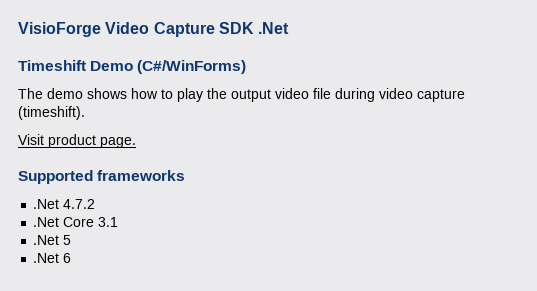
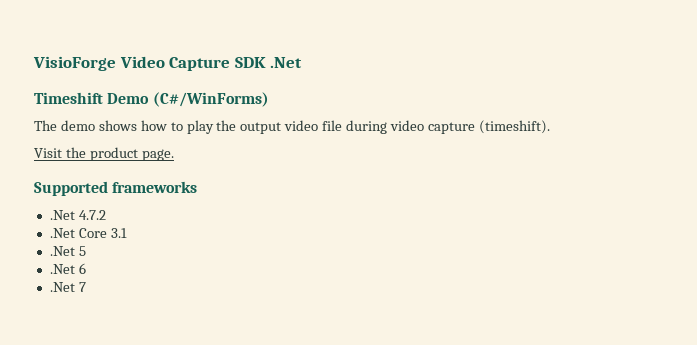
(44, 139) none -> [65,147,86,158] the
(72, 258) none -> [49,282,86,292] // .Net 7

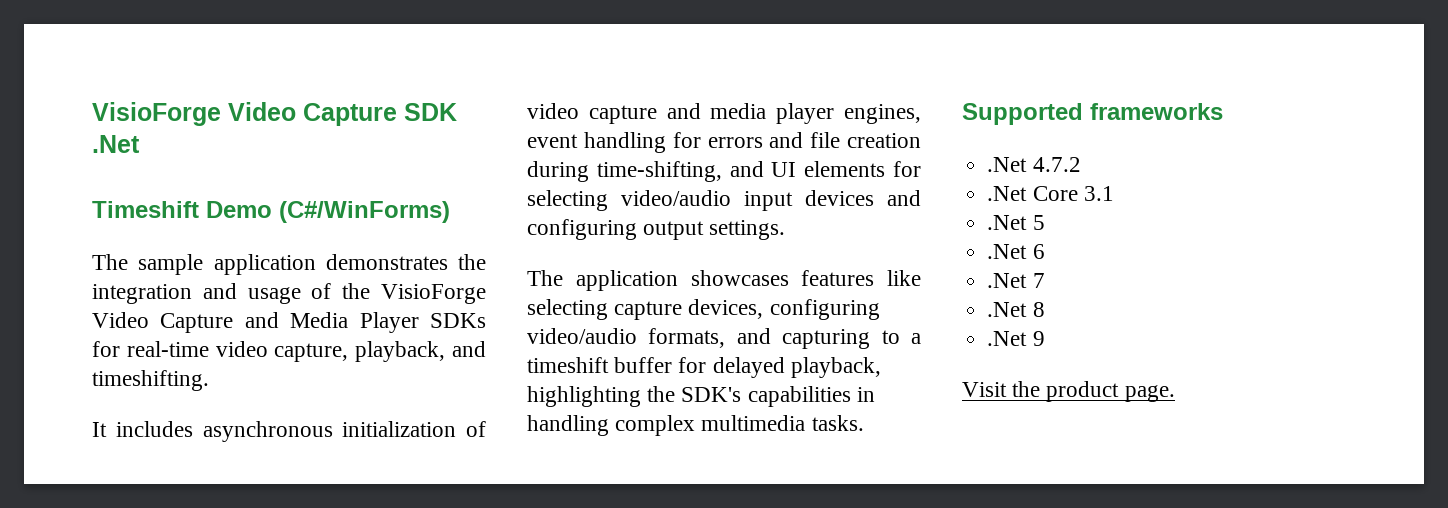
[60,120,550,134] [34,147,174,161] demo shows how to play the output video file during video capture (timeshift). // Visit the product page. -> [138,254,486,275] [92,283,487,304] [92,312,486,333] [92,341,486,362] [92,370,209,391] [92,421,486,442] [527,103,921,124] [527,132,921,153] [527,161,921,182] [527,190,921,211] [527,219,786,240] [527,270,921,291] [527,299,880,320] [527,328,921,349] [527,357,881,378] [527,386,875,407] [527,415,864,436] sample application demonstrates the integration and usage of the VisioForge Video Capture and Media Player SDKs for real-time video capture, playback, and timeshifting. // It includes asynchronous initialization of video capture and media player engines, event handling for errors and file creation during time-shifting, and UI elements for selecting video/audio input devices and configuring output settings. // The application showcases features like selecting capture devices, configuring video/audio formats, and capturing to a timeshift buffer for delayed playback, highlighting the SDK's capabilities in handling complex multimedia tasks.
(86, 287) none -> [987,302,1045,317] [987,331,1045,346] [962,381,1175,402] // .Net 8 // .Net 9 // Visit the product page.

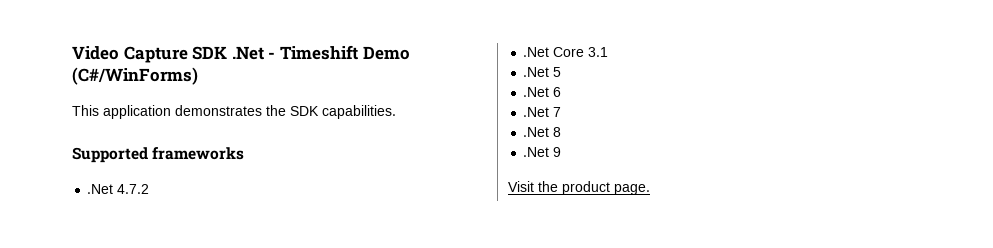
[92,102,221,126] VisioForge -> (72, 53) none
(140, 144) // -> [268,52,276,59] -
[92,254,204,275] The sample -> [72,105,99,116] This
[92,283,487,304] [92,312,486,333] [92,341,486,362] [92,370,209,391] [92,421,486,442] [527,103,921,124] [527,132,921,153] [527,161,921,182] [527,190,921,211] [527,219,786,240] [527,270,921,291] [527,299,880,320] [527,328,921,349] [527,357,881,378] [527,386,875,407] [527,415,864,436] integration and usage of the VisioForge Video Capture and Media Player SDKs for real-time video capture, playback, and timeshifting. // It includes asynchronous initialization of video capture and media player engines, event handling for errors and file creation during time-shifting, and UI elements for selecting video/audio input devices and configuring output settings. // The application showcases features like selecting capture devices, configuring video/audio formats, and capturing to a timeshift buffer for delayed playback, highlighting the SDK's capabilities in handling complex multimedia tasks. -> [290,105,396,119] SDK capabilities.

